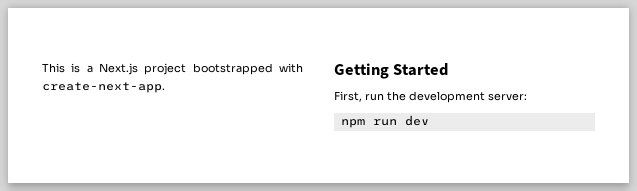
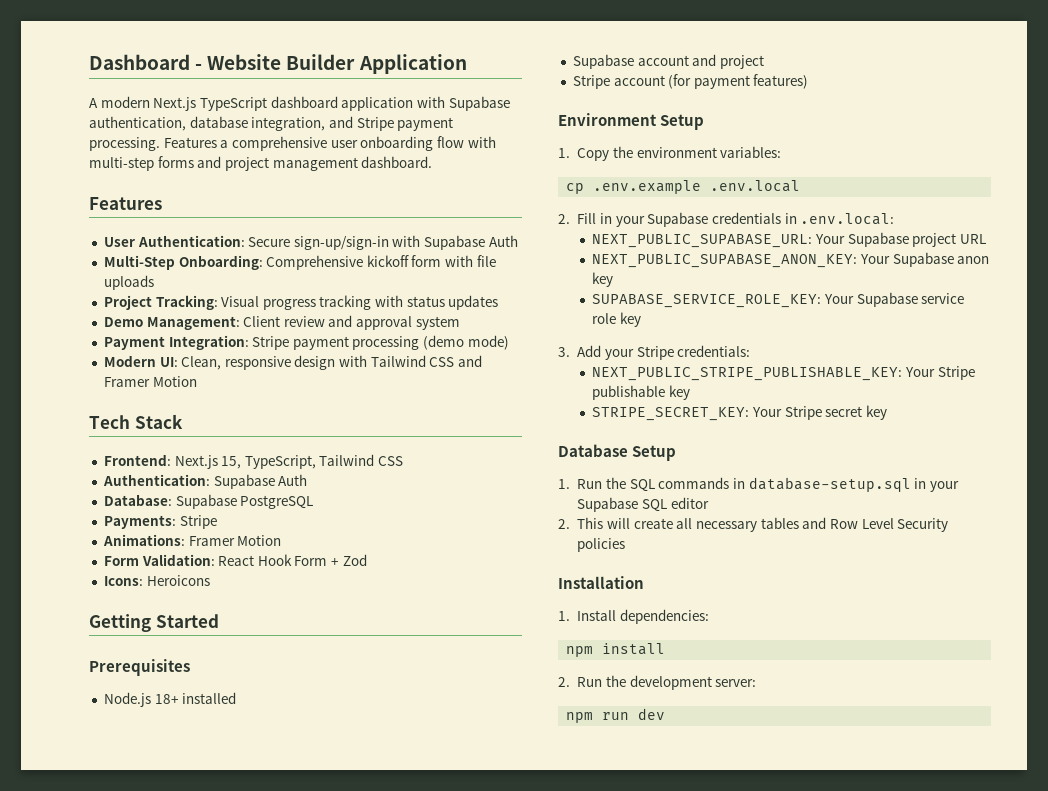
[42,63,303,75] [42,82,165,93] [334,63,449,79] [334,91,384,102] This is a Next.js project bootstrapped with create-next-app. // Getting Started // First, run -> [89,54,467,74] [89,96,510,111] [89,116,454,131] [89,136,496,151] [89,156,433,171] [89,197,162,210] [103,235,518,250] [103,255,496,270] [103,275,154,290] [103,295,499,310] [103,315,460,330] [103,335,509,350] [103,355,483,370] [103,376,197,387] [89,414,183,429] [103,454,404,469] [102,474,308,489] [103,494,314,509] [103,515,217,529] [102,534,282,546] [103,554,367,566] [103,575,210,586] [89,614,219,632] [89,659,190,676] [103,692,237,707] [572,54,764,69] [572,74,809,89] [558,113,705,130] [558,146,782,161] [566,180,801,194] [558,212,895,227] [592,232,986,248] [592,252,990,268] [592,272,614,287] [592,292,965,308] [592,312,641,327] [558,345,751,360] [592,366,975,381] [592,385,690,400] [592,405,887,421] [558,444,677,461] [558,477,959,492] [577,497,709,512] [558,517,949,532] [577,538,626,552] [558,576,644,589] [558,609,710,624] [566,643,666,657] [558,677,603,687] Dashboard - Website Builder Application // A modern Next.js TypeScript dashboard application with Supabase authentication, database integration, and Stripe payment processing. Features a comprehensive user onboarding flow with multi-step forms and project management dashboard. // Features // User Authentication: Secure sign-up/sign-in with Supabase Auth // Multi-Step Onboarding: Comprehensive kickoff form with file uploads // Project Tracking: Visual progress tracking with status updates // Demo Management: Client review and approval system // Payment Integration: Stripe payment processing (demo mode) // Modern UI: Clean, responsive design with Tailwind CSS and Framer Motion // Tech Stack // Frontend: Next.js 15, TypeScript, Tailwind CSS // Authentication: Supabase Auth // Database: Supabase PostgreSQL // Payments: Stripe // Animations: Framer Motion // Form Validation: React Hook Form + Zod // Icons: Heroicons // Getting Started // Prerequisites // Node.js 18+ installed // Supabase account and project // Stripe account (for payment features) // Environment Setup // 1. Copy the environment variables: // cp .env.example .env.local // 2. Fill in your Supabase credentials in .env.local: // NEXT_PUBLIC_SUPABASE_URL: Your Supabase project URL // NEXT_PUBLIC_SUPABASE_ANON_KEY: Your Supabase anon key // SUPABASE_SERVICE_ROLE_KEY: Your Supabase service role key // 3. Add your Stripe credentials: // NEXT_PUBLIC_STRIPE_PUBLISHABLE_KEY: Your Stripe publishable key // STRIPE_SECRET_KEY: Your Stripe secret key // Database Setup // 1. Run the SQL commands in database-setup.sql in your Supabase SQL editor // 2. This will create all necessary tables and Row Level Security policies // Installation // 1. Install dependencies: // npm install // 2. Run

